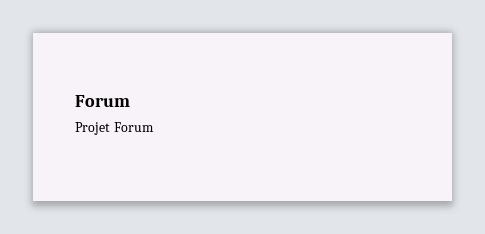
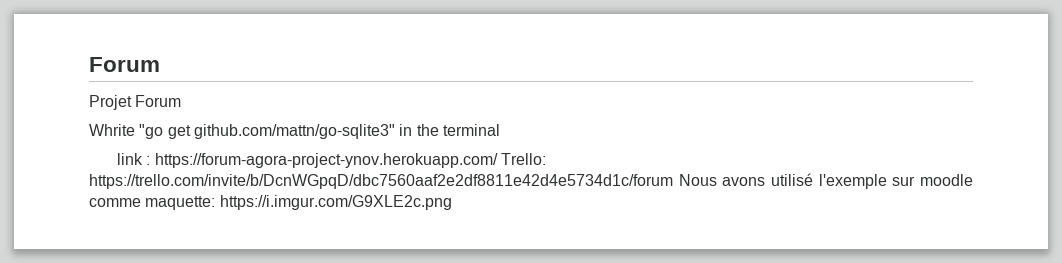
(154, 127) none -> [89,124,500,139] [116,153,546,168] [89,173,973,189] [89,195,452,210] // Whrite "go get github.com/mattn/go-sqlite3" in the terminal // link : https://forum-agora-project-ynov.herokuapp.com/ Trello: https://trello.com/invite/b/DcnWGpqD/dbc7560aaf2e2df8811e42d4e5734d1c/forum Nous avons utilisé l'exemple sur moodle comme maquette: https://i.imgur.com/G9XLE2c.png

